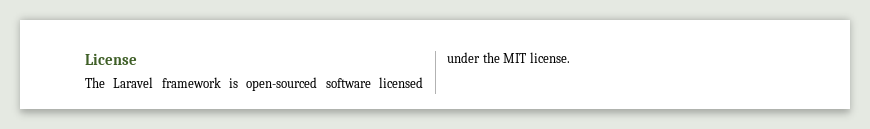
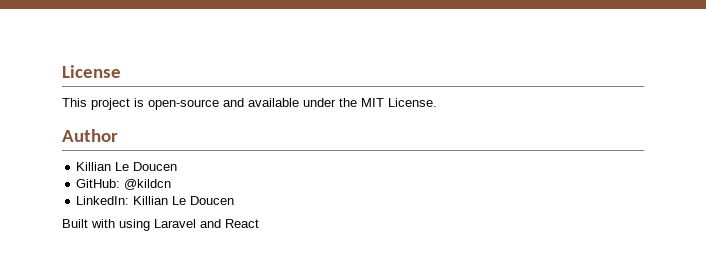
[85,77,424,91] [447,52,570,63] The Laravel framework is open-sourced software licensed under the MIT license. -> [62,98,437,110] [62,129,118,142] [76,162,178,171] [76,179,172,190] [76,196,235,205] [62,219,259,231] This project is open-source and available under the MIT License. // Author // Killian Le Doucen // GitHub: @kildcn // LinkedIn: Killian Le Doucen // Built with using Laravel and React

